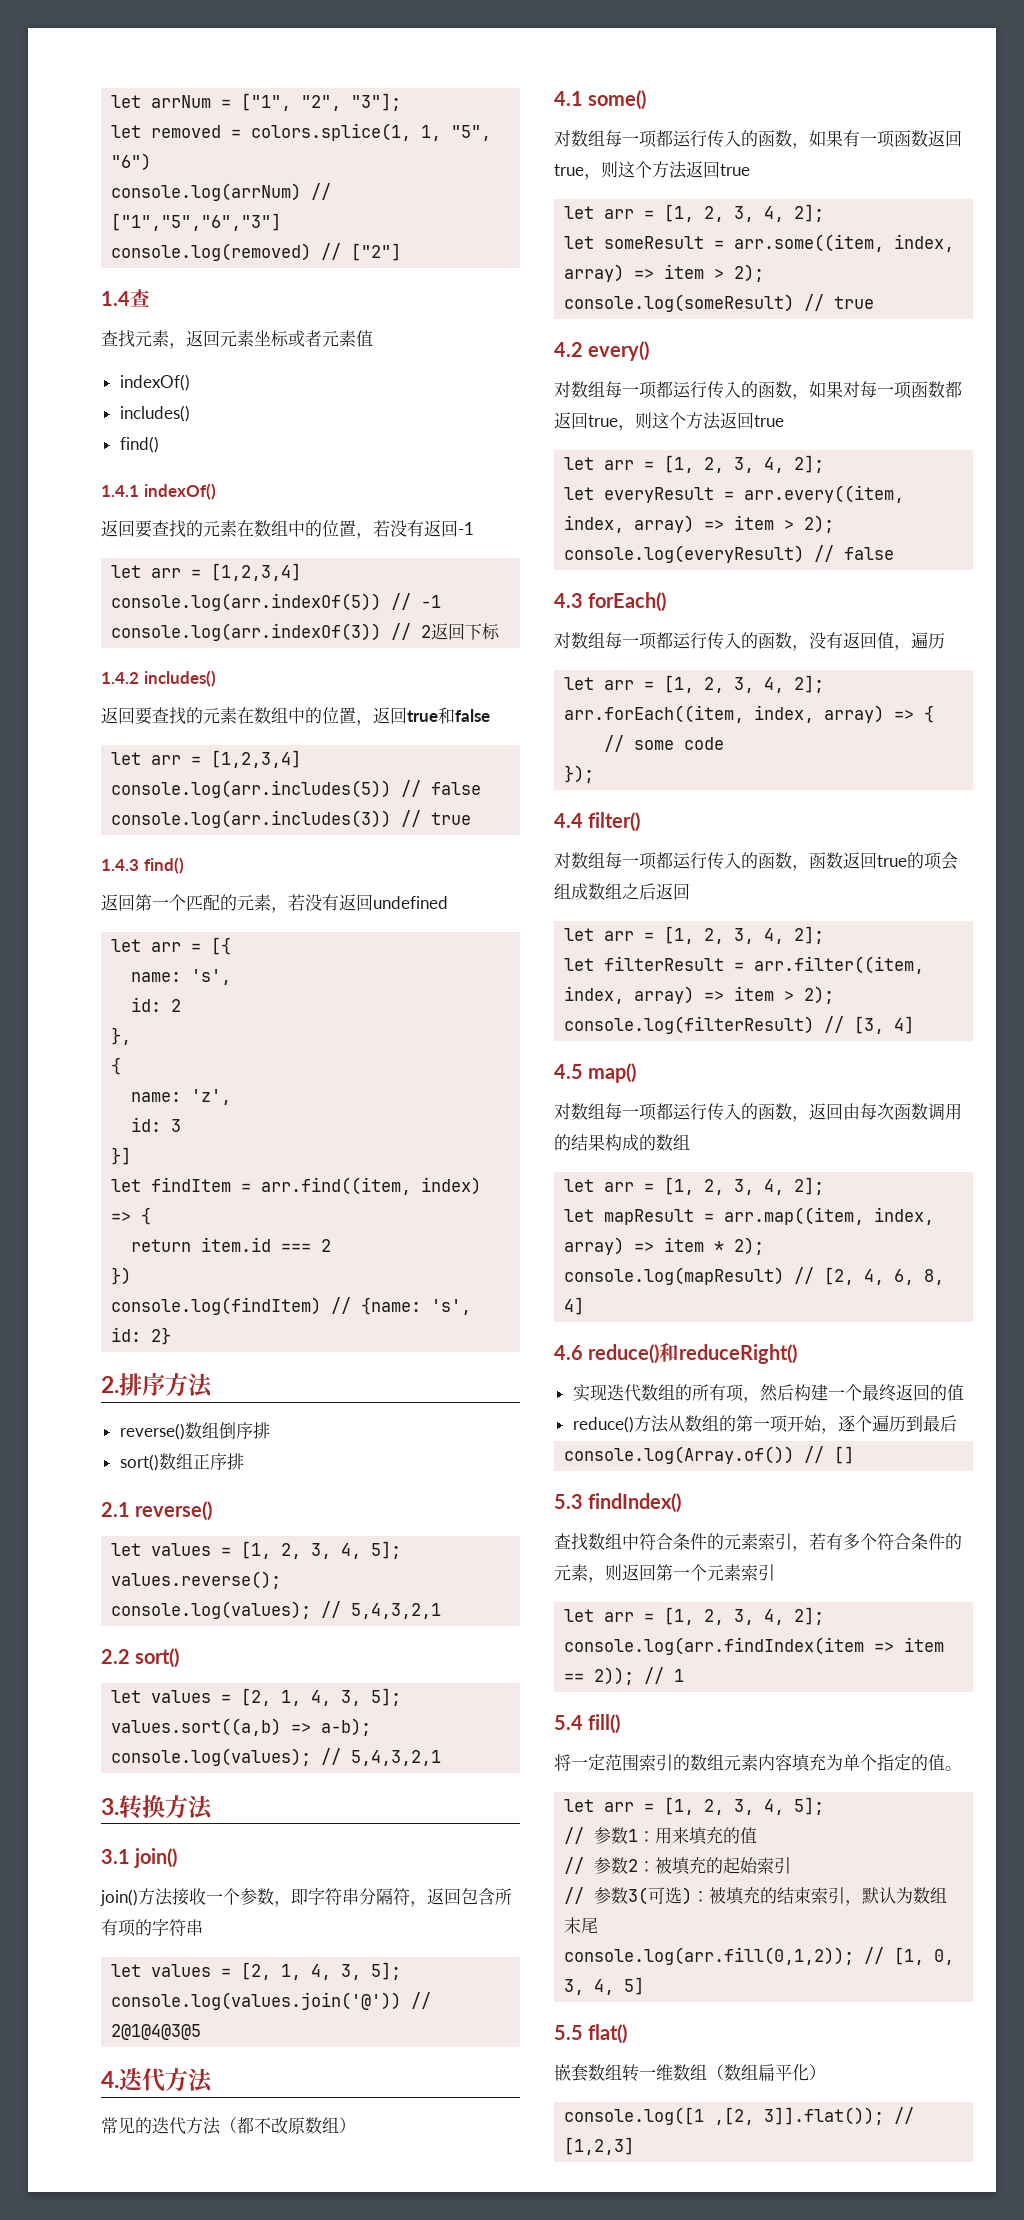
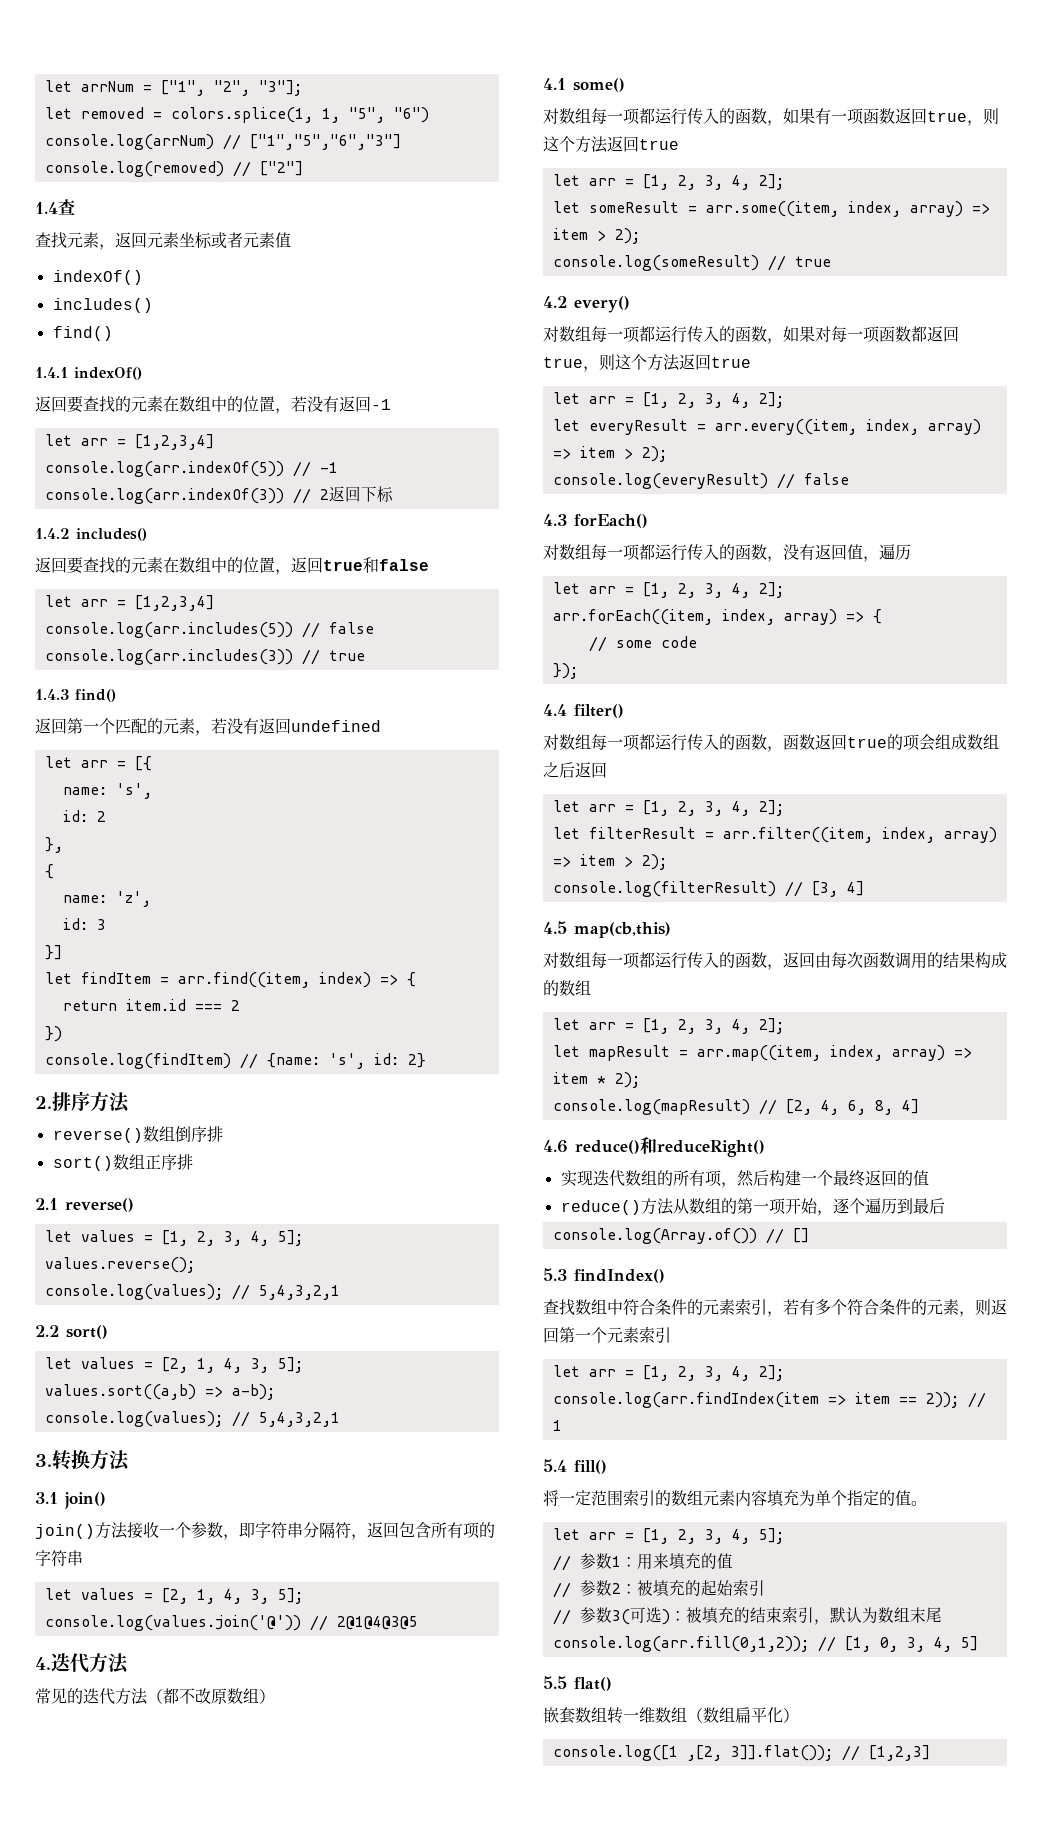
[588,1063,637,1083] map() -> [574,922,671,938] map(cb,this)

